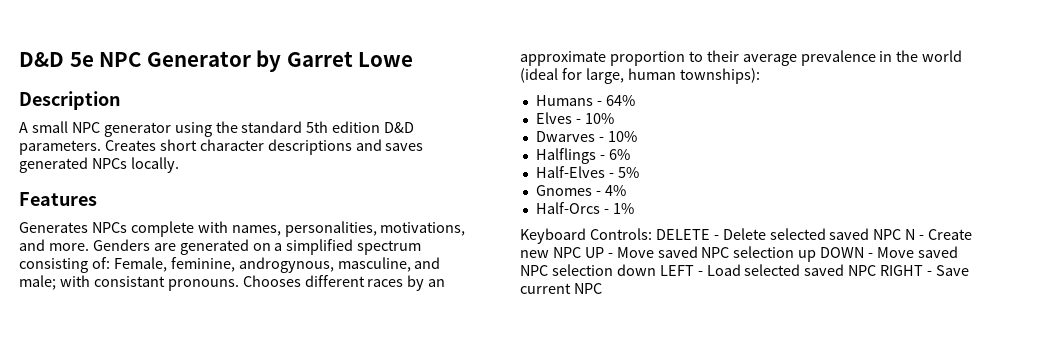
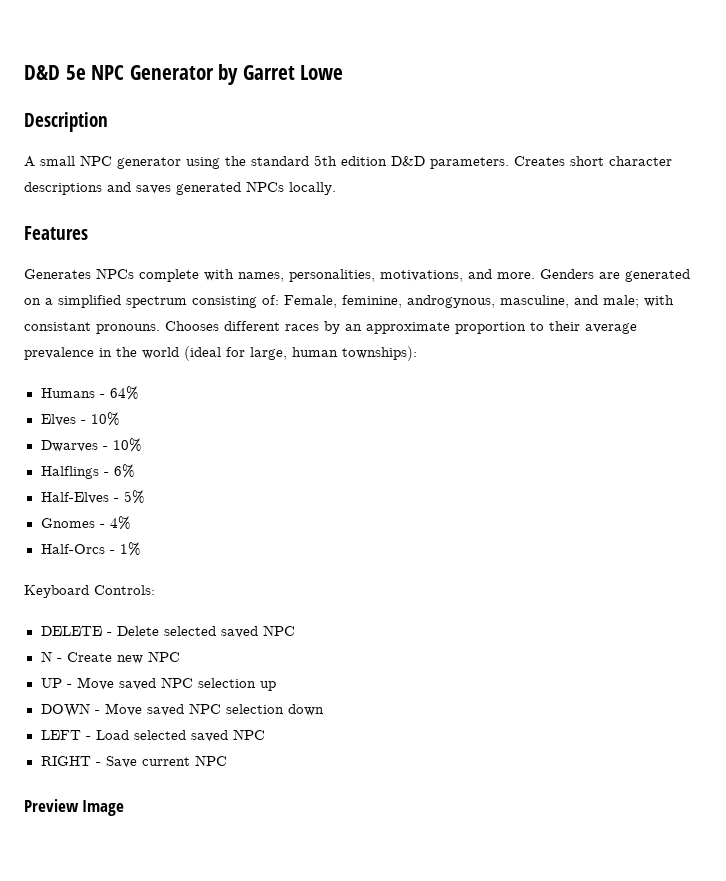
(652, 234) none -> (155, 590) //
(902, 234) none -> (295, 630) //
(581, 252) none -> (180, 656) //
(817, 256) none -> (276, 686) //
(656, 270) none -> (324, 710) //
(877, 270) none -> (265, 734) //
(602, 288) none -> [24,799,125,816] // Preview Image

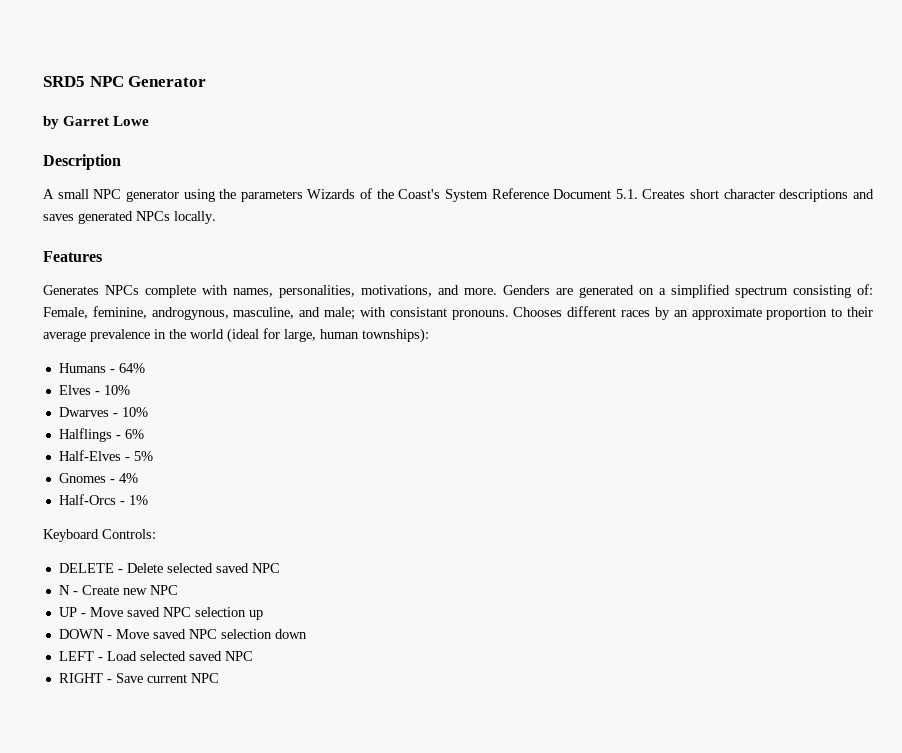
[24,65,86,80] D&D 5e -> [43,76,85,87] SRD5
(214, 72) none -> (207, 81) //
[251,155,509,169] standard 5th edition D&D parameters. -> [240,188,638,202] parameters Wizards of the Coast's System Reference Document 5.1.
[24,799,125,816] // Preview Image -> (219, 678) none

